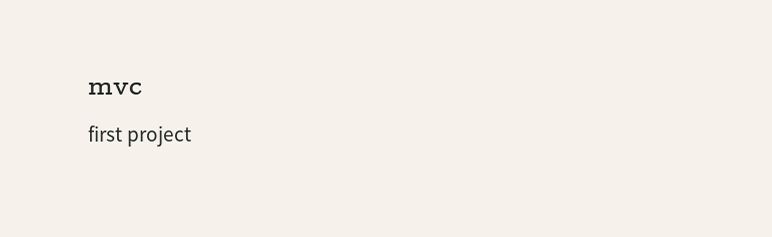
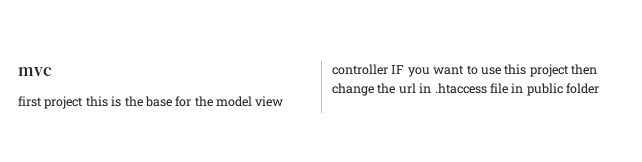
(193, 136) none -> [85,96,284,107] [332,64,597,77] [332,83,599,96] this is the base for the model view controller IF you want to use this project then change the url in .htaccess file in public folder

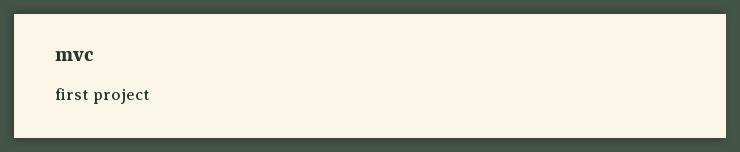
[85,96,284,107] [332,64,597,77] [332,83,599,96] this is the base for the model view controller IF you want to use this project then change the url in .htaccess file in public folder -> (151, 96) none

